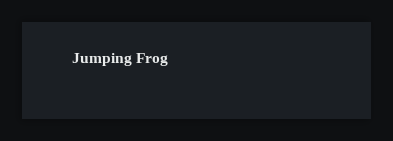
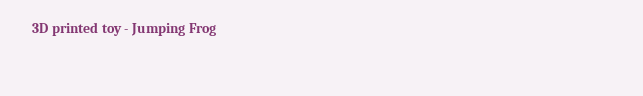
(72, 59) none -> [32,22,129,36] 3D printed toy -

